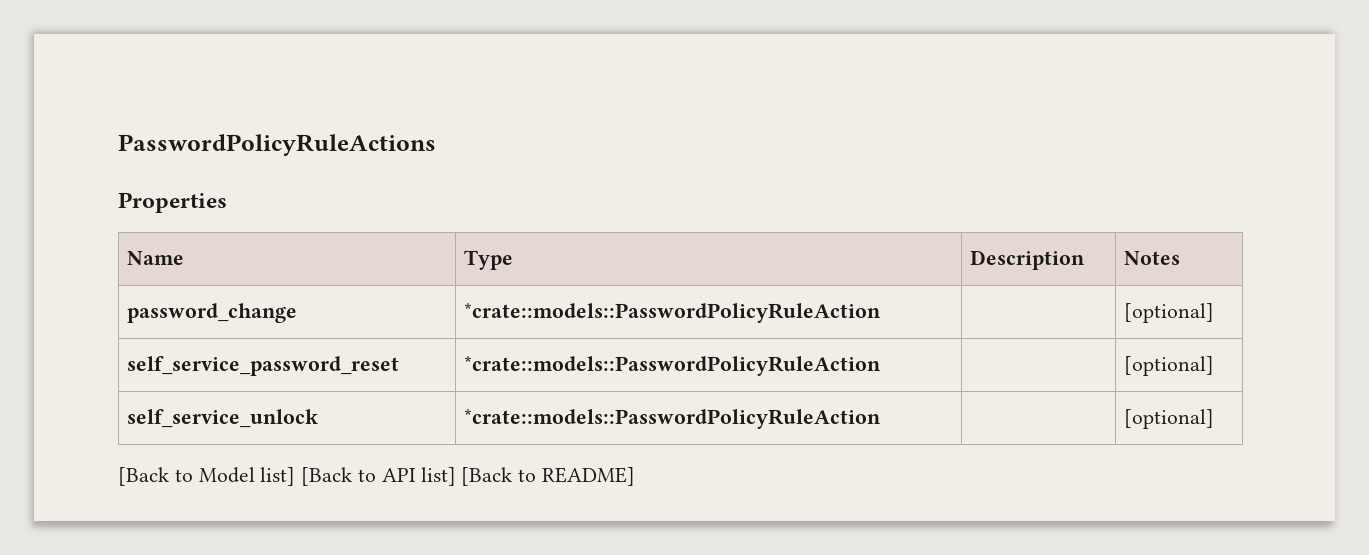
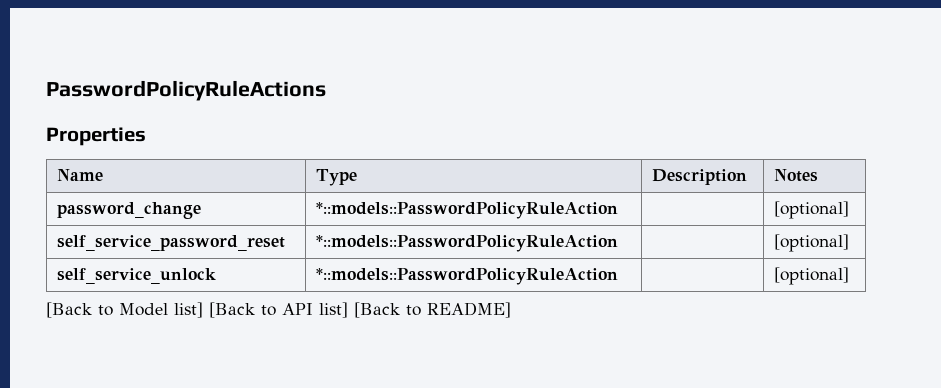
[463,303,881,323] *crate::models::PasswordPolicyRuleAction -> [316,202,619,219] *::models::PasswordPolicyRuleAction
[463,356,881,376] *crate::models::PasswordPolicyRuleAction -> [316,235,619,252] *::models::PasswordPolicyRuleAction
[463,409,881,429] *crate::models::PasswordPolicyRuleAction -> [316,268,619,285] *::models::PasswordPolicyRuleAction

